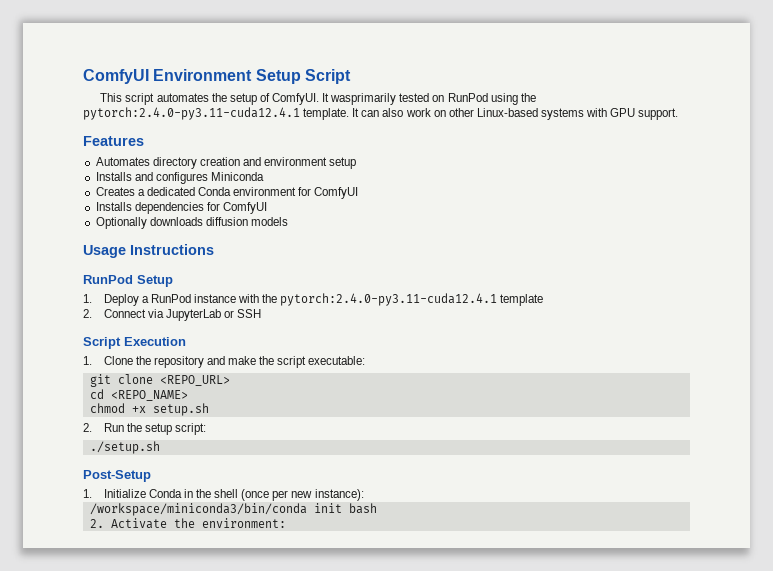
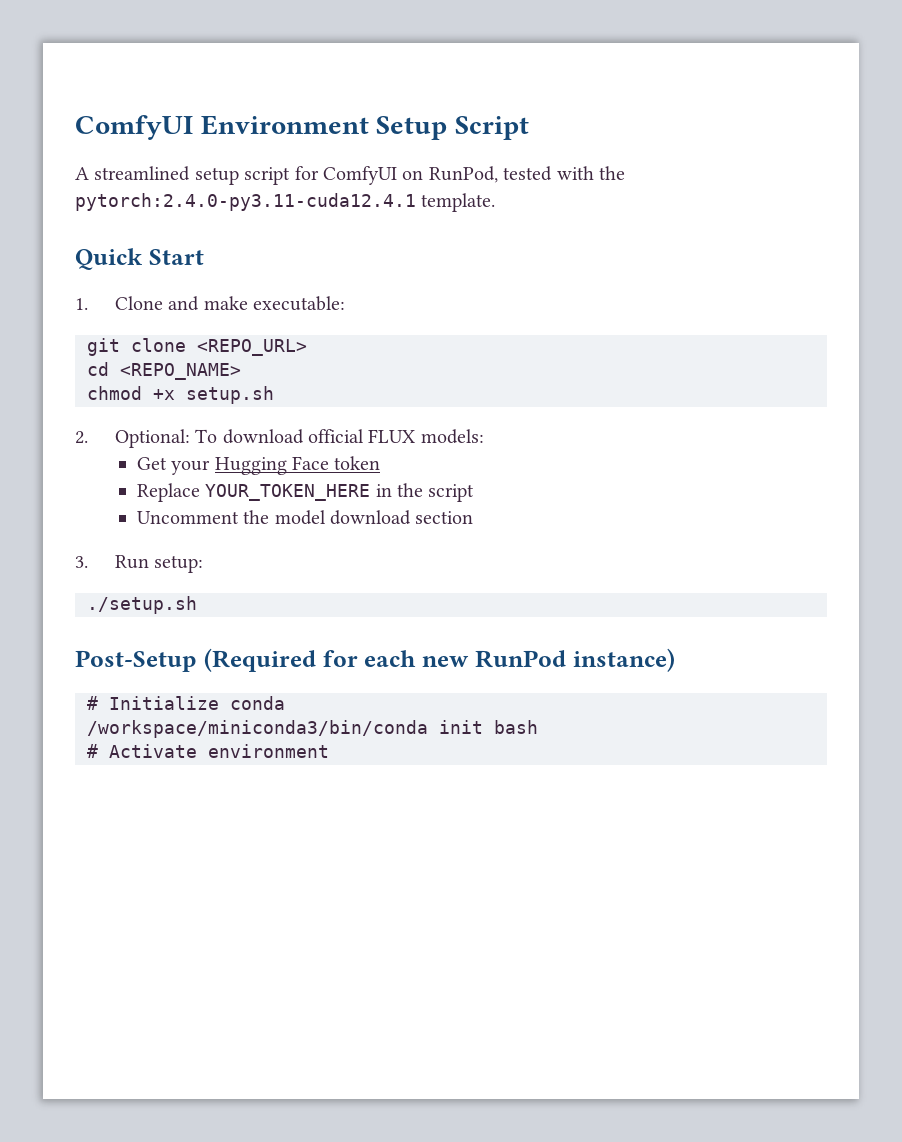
[100,93,536,105] [83,107,679,120] [83,136,144,146] [95,157,357,169] [95,172,264,184] [95,187,359,199] [95,202,267,214] [95,217,288,229] [83,244,214,258] [83,275,173,287] [83,293,544,306] [83,309,262,321] [83,337,186,349] [83,356,307,368] This script automates the setup of ComfyUI. It wasprimarily tested on RunPod using the pytorch:2.4.0-py3.11-cuda12.4.1 template. It can also work on other Linux-based systems with GPU support. // Features // Automates directory creation and environment setup // Installs and configures Miniconda // Creates a dedicated Conda environment for ComfyUI // Installs dependencies for ComfyUI // Optionally downloads diffusion models // Usage Instructions // RunPod Setup // 1. Deploy a RunPod instance with the pytorch:2.4.0-py3.11-cuda12.4.1 template // 2. Connect via JupyterLab or SSH // Script Execution // 1. Clone the repository and make the script -> [75,166,625,185] [75,193,496,212] [75,248,204,270] [75,296,248,311] A streamlined setup script for ComfyUI on RunPod, tested with the pytorch:2.4.0-py3.11-cuda12.4.1 template. // Quick Start // 1. Clone and make
[103,423,207,435] [89,441,160,454] [83,470,151,482] [83,489,364,501] Run the setup script: // ./setup.sh // Post-Setup // 1. Initialize Conda in the shell (once per new instance): -> [114,429,484,448] [136,456,381,475] [136,483,475,502] [136,510,474,525] [75,555,204,573] [87,596,197,614] [75,648,675,672] [87,696,285,710] Optional: To download official FLUX models: // Get your Hugging Face token // Replace YOUR_TOKEN_HERE in the script // Uncomment the model download section // 3. Run setup: // ./setup.sh // Post-Setup (Required for each new RunPod instance) // # Initialize conda
[89,518,286,529] 2. Activate the environment: -> [87,744,329,758] # Activate environment

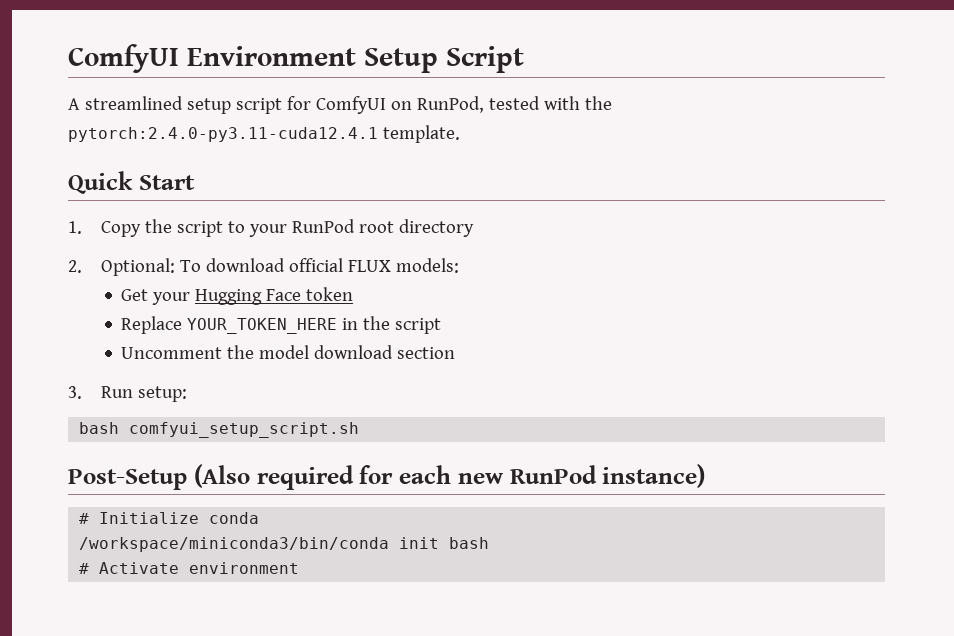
[114,296,345,311] [87,338,307,356] [87,362,241,380] [87,386,274,404] Clone and make executable: // git clone <REPO_URL> // cd <REPO_NAME> // chmod +x setup.sh -> [100,219,474,237] Copy the script to your RunPod root directory
[87,596,197,614] ./setup.sh -> [79,422,360,438] bash comfyui_setup_script.sh
[203,648,316,672] (Required -> [193,464,354,490] (Also required

